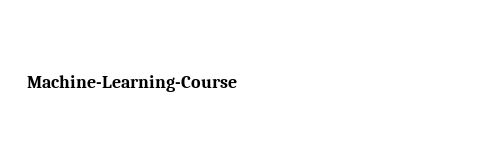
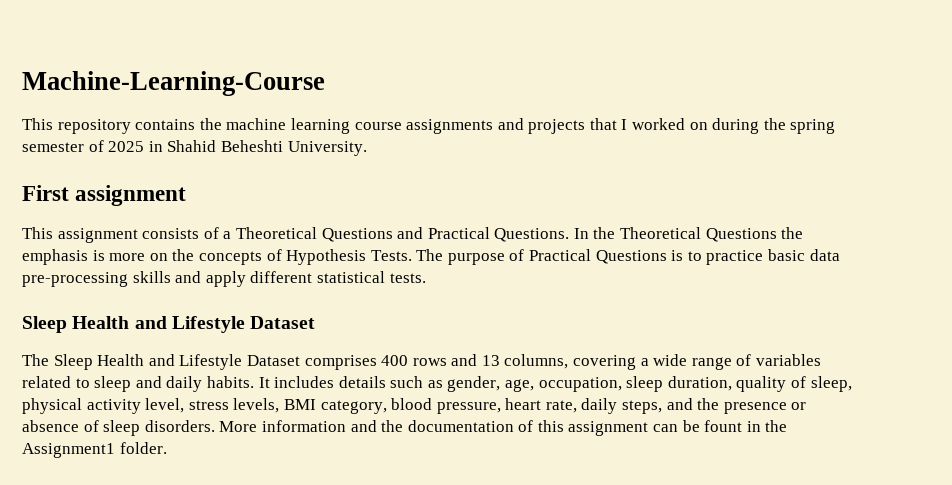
(237, 83) none -> [22,118,836,134] [22,140,367,156] [22,185,187,206] [22,227,804,243] [22,249,840,265] [22,271,426,287] [22,316,316,333] [22,354,822,370] [22,376,852,392] [22,398,807,414] [22,420,788,436] [22,442,167,458] // This repository contains the machine learning course assignments and projects that I worked on during the spring semester of 2025 in Shahid Beheshti University. // First assignment // This assignment consists of a Theoretical Questions and Practical Questions. In the Theoretical Questions the emphasis is more on the concepts of Hypothesis Tests. The purpose of Practical Questions is to practice basic data pre-processing skills and apply different statistical tests. // Sleep Health and Lifestyle Dataset // The Sleep Health and Lifestyle Dataset comprises 400 rows and 13 columns, covering a wide range of variables related to sleep and daily habits. It includes details such as gender, age, occupation, sleep duration, quality of sleep, physical activity level, stress levels, BMI category, blood pressure, heart rate, daily steps, and the presence or absence of sleep disorders. More information and the documentation of this assignment can be fount in the Assignment1 folder.

